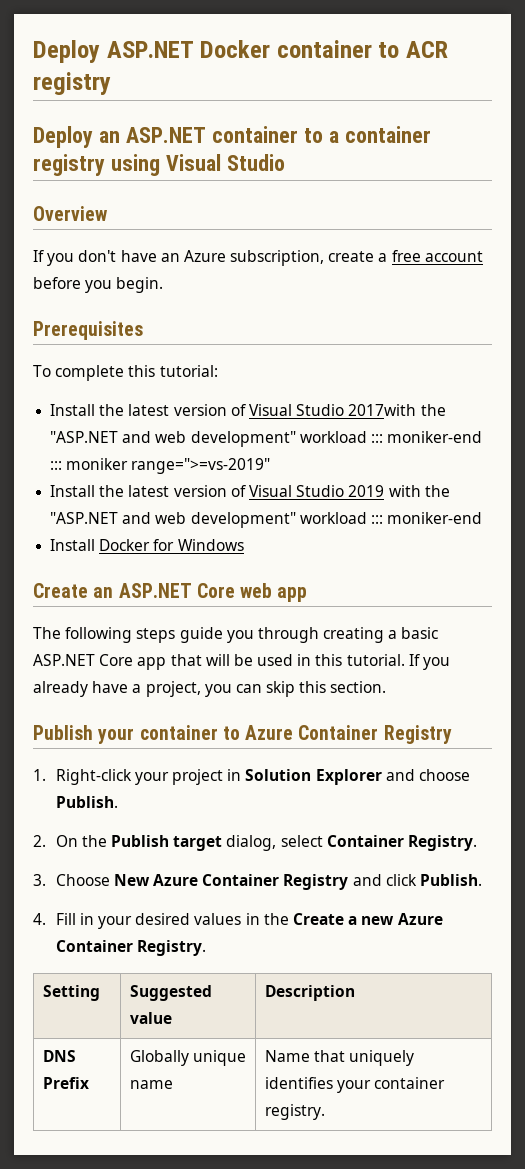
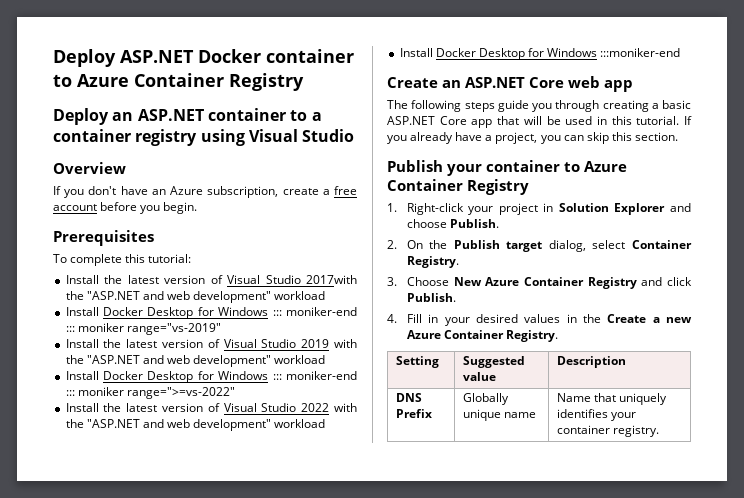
[406,41,449,58] [33,72,111,95] ACR registry -> [77,73,304,91] Azure Container Registry
[370,431,483,443] [50,458,271,474] ::: moniker-end ::: moniker range=">=vs-2019" -> [65,307,358,319] [65,323,221,335] // Install Docker Desktop for Windows ::: moniker-end ::: moniker range="vs-2019"
[370,512,483,524] [50,539,244,551] ::: moniker-end // Install Docker for Windows -> [65,371,358,383] [65,387,235,399] [65,403,357,412] [65,419,326,431] [399,48,681,60] // Install Docker Desktop for Windows ::: moniker-end ::: moniker range=">=vs-2022" // Install the latest version of Visual Studio 2022 with the "ASP.NET and web development" workload // Install Docker Desktop for Windows :::moniker-end

